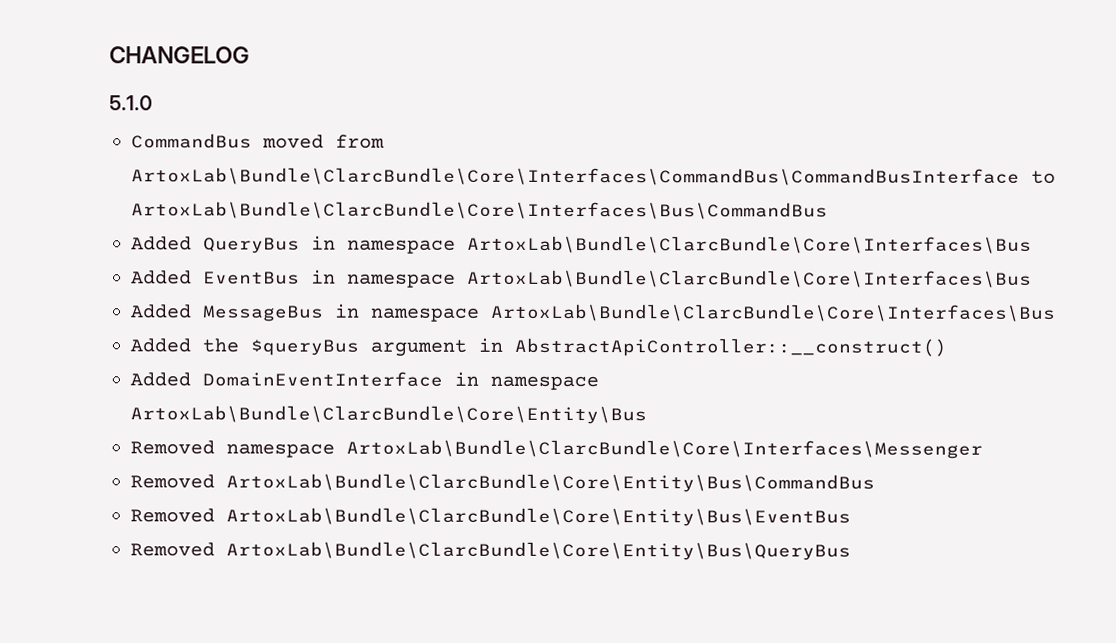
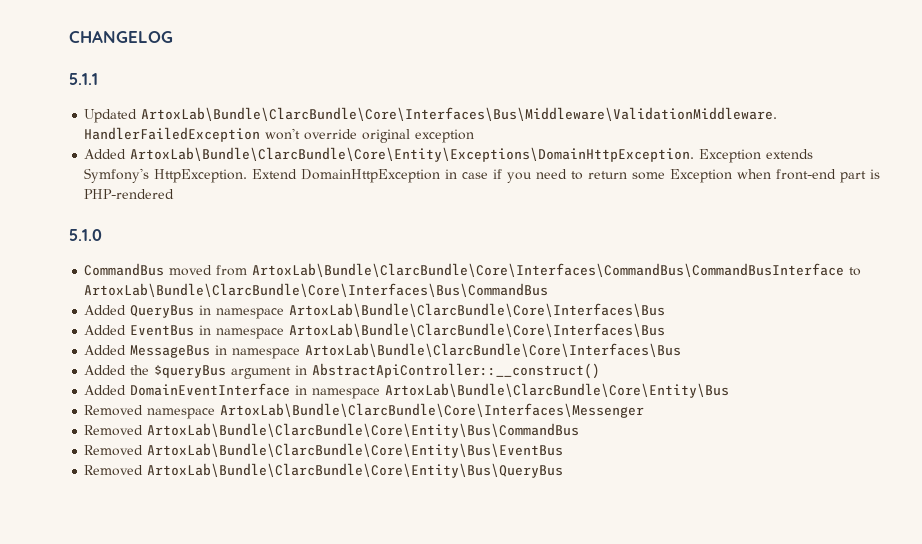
(250, 55) none -> [69,73,98,85] [84,107,778,123] [84,127,475,143] [84,147,814,163] [84,168,881,183] [84,189,175,199] // 5.1.1 // Updated ArtoxLab\Bundle\ClarcBundle\Core\Interfaces\Bus\Middleware\ValidationMiddleware. HandlerFailedException won't override original exception // Added ArtoxLab\Bundle\ClarcBundle\Core\Entity\Exceptions\DomainHttpException. Exception extends Symfony's HttpException. Extend DomainHttpException in case if you need to return some Exception when front-end part is PHP-rendered

